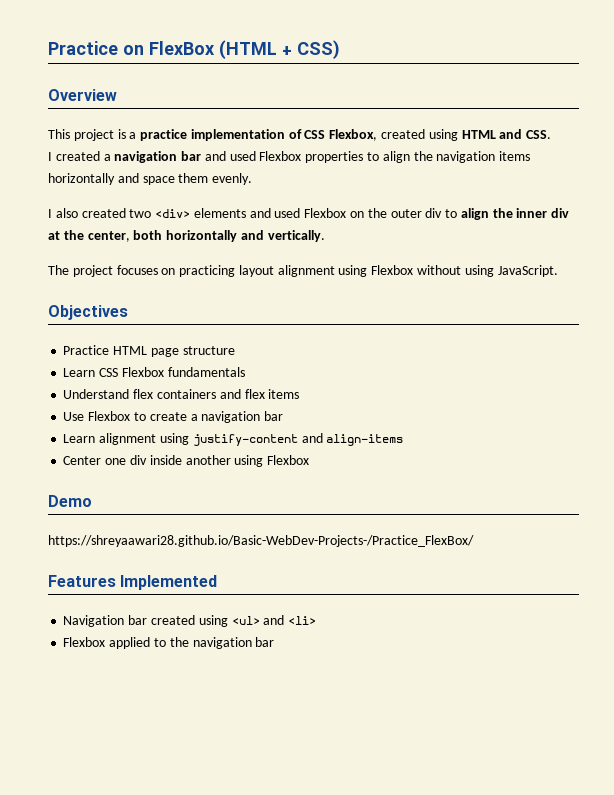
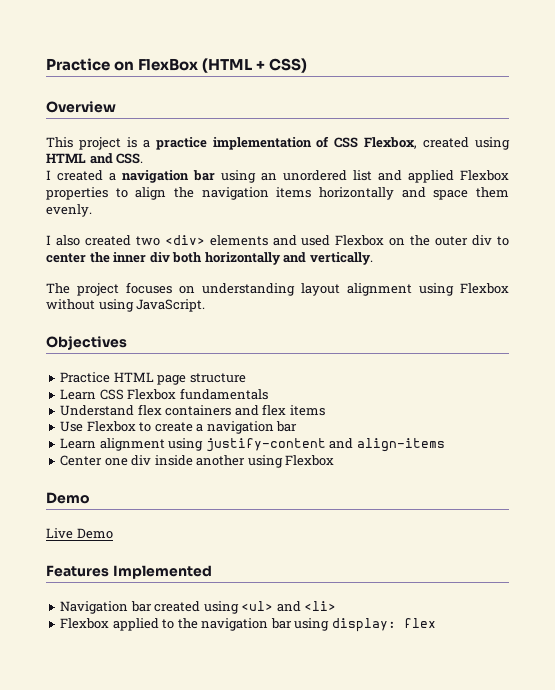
[204,151,256,161] and used -> [221,170,454,183] using an unordered list and applied
[460,208,489,220] align -> [46,253,86,263] center
[48,230,130,242] at the center, -> (170, 257) none
[179,265,236,277] practicing -> [202,283,295,296] understanding
[48,535,474,547] https://shreyaawari28.github.io/Basic-WebDev-Projects-/Practice_FlexBox/ -> [46,528,113,539] Live Demo
(275, 642) none -> [294,618,436,632] using display: flex

